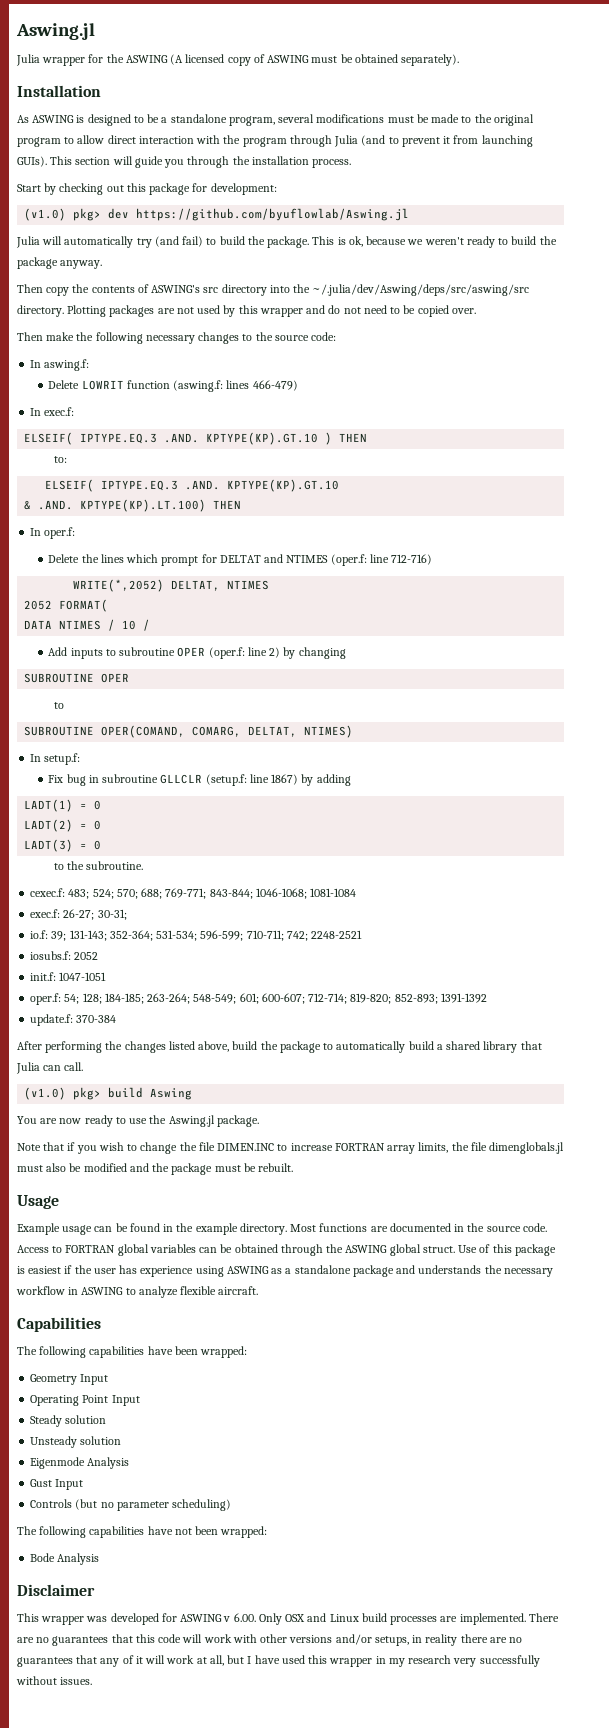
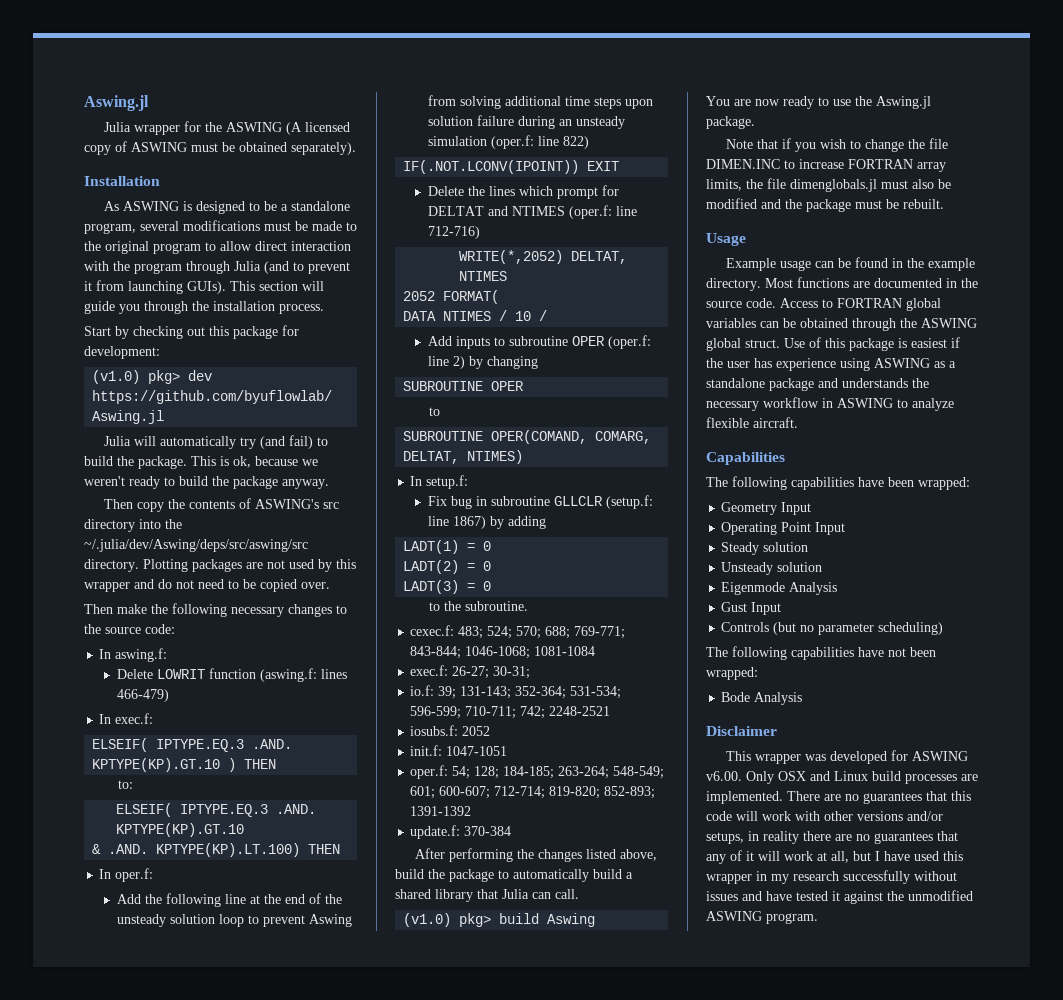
(76, 533) none -> [116,893,342,907] [116,914,352,927] [427,95,653,109] [427,115,625,129] [427,135,589,149] [403,160,620,174] // Add the following line at the end of the unsteady solution loop to prevent Aswing from solving additional time steps upon solution failure during an unsteady simulation (oper.f: line 822) // IF(.NOT.LCONV(IPOINT)) EXIT
[223,1613,256,1622] v 6.00. -> [706,771,742,781] v6.00.
[453,1658,477,1667] very -> (839, 876) none
[60,1677,93,1685] issues. -> [706,890,973,904] [706,911,818,924] issues and have tested it against the unmodified ASWING program.

